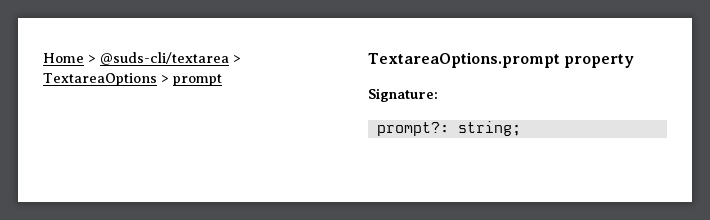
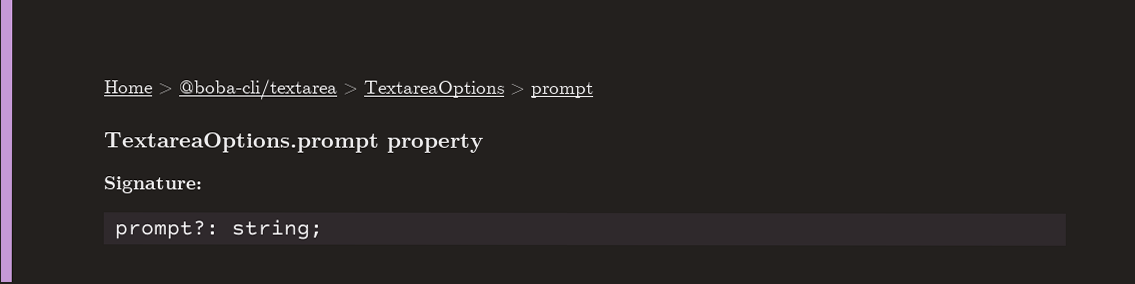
[100,52,229,65] @suds-cli/textarea -> [179,78,338,101] @boba-cli/textarea

